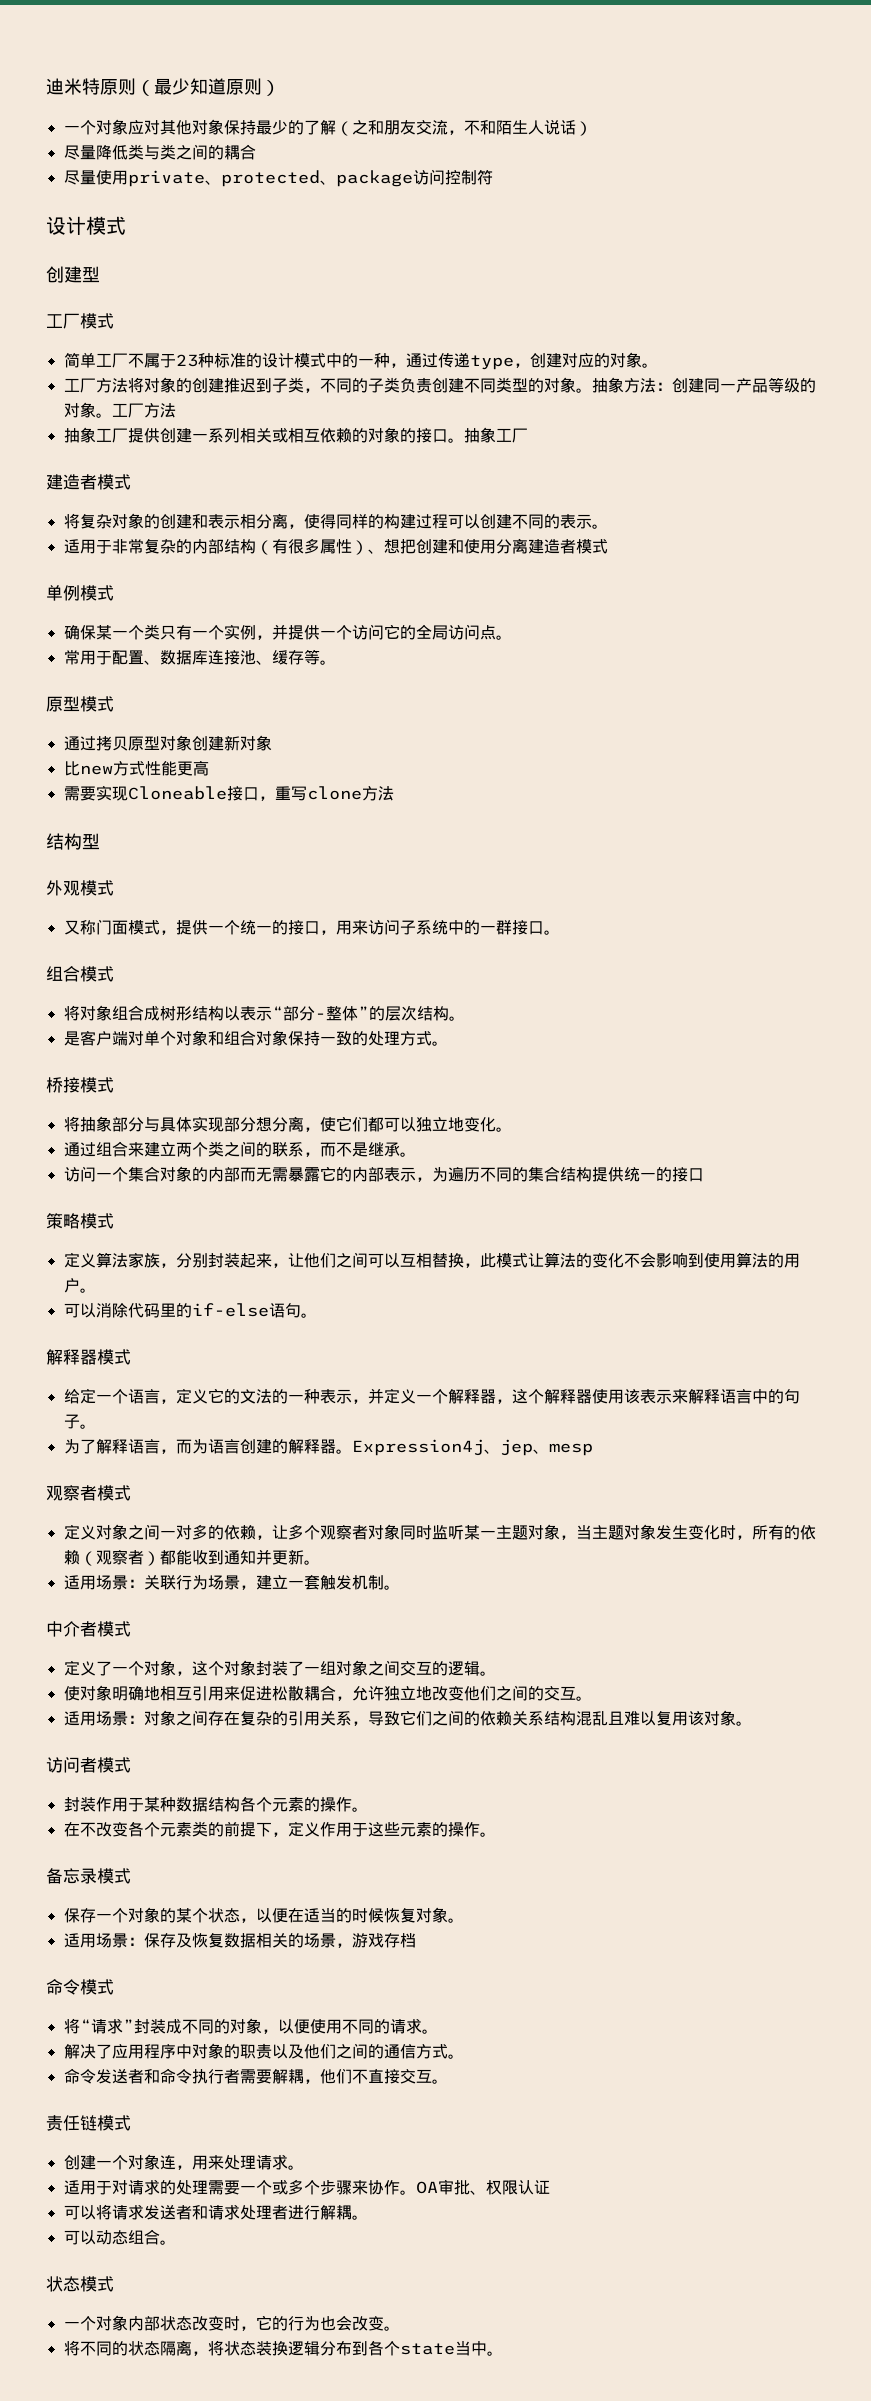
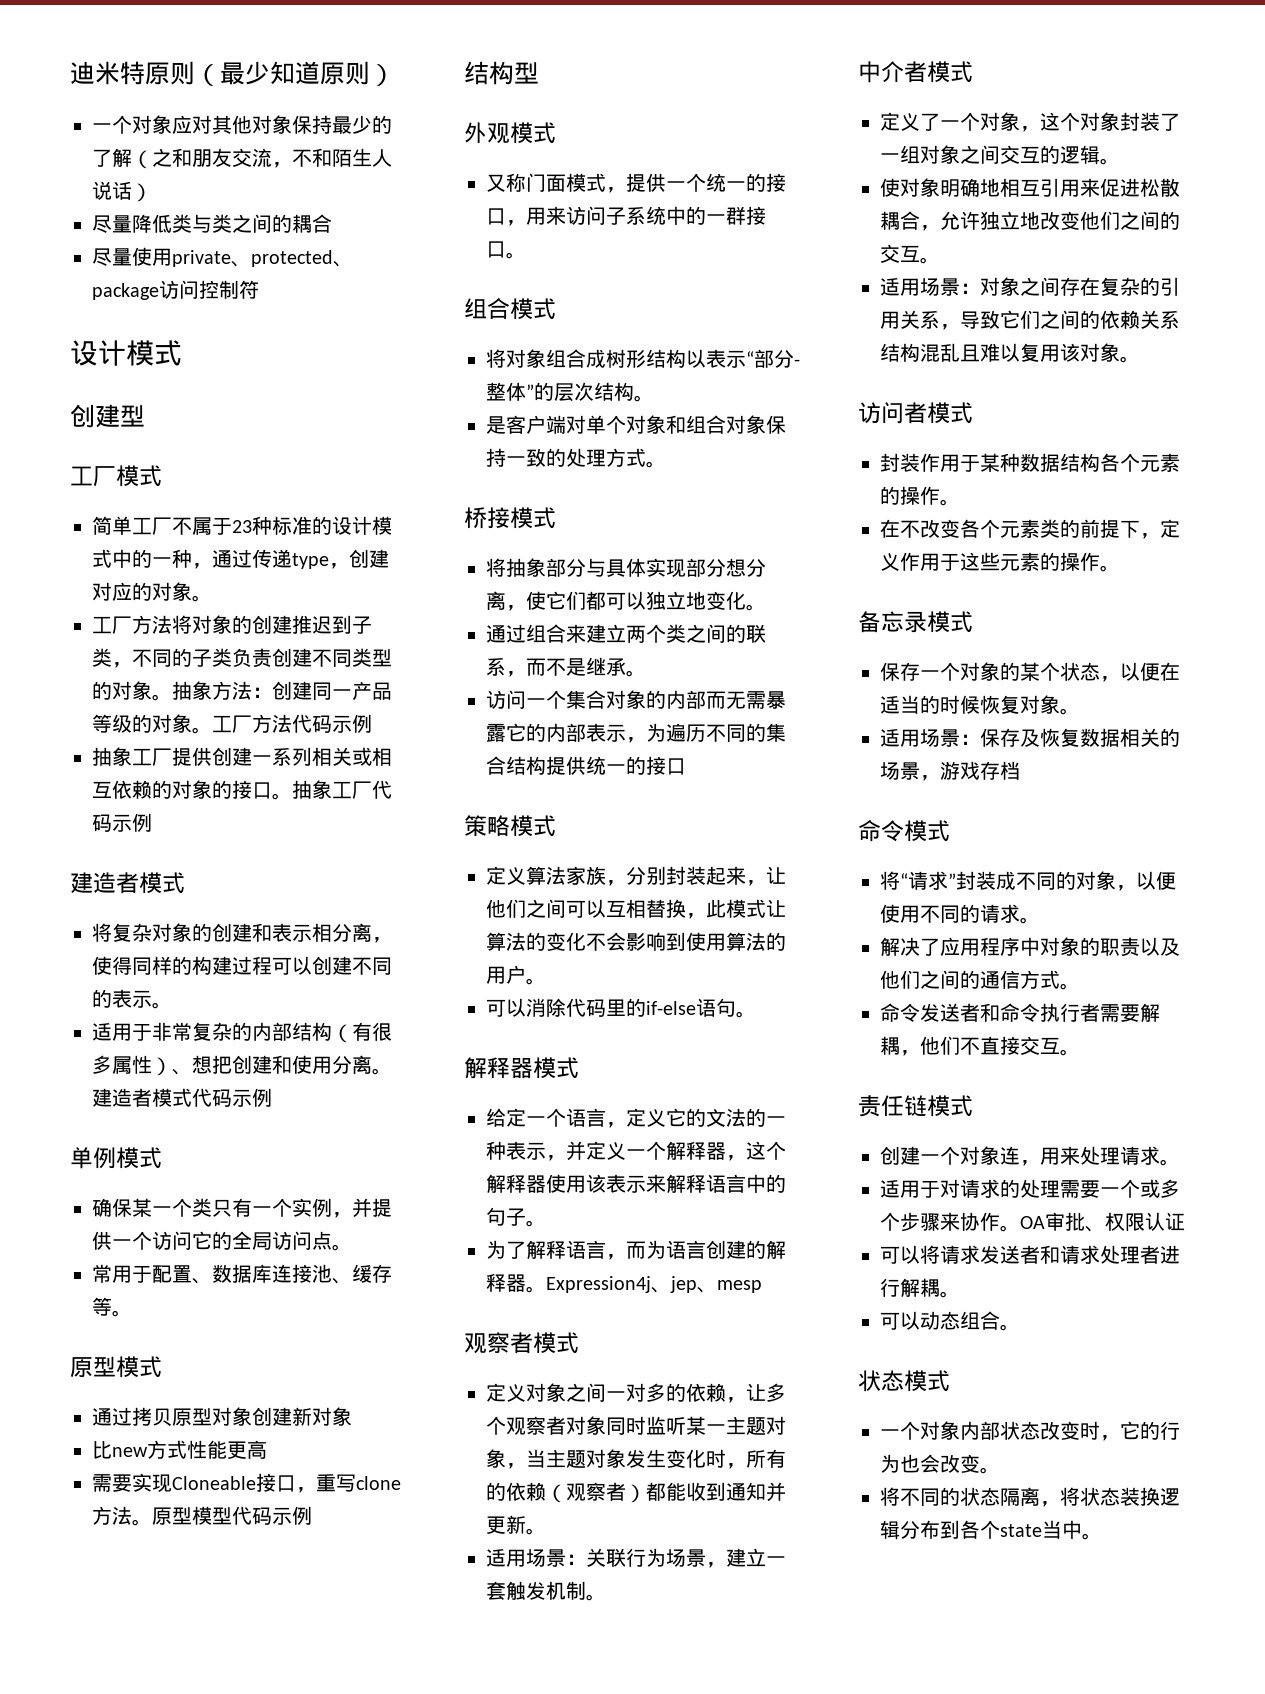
(176, 410) none -> [292,714,372,733] 代码示例
(528, 435) none -> [372,780,392,799] [92,813,152,832] 代码示例
[527,539,608,554] 建造者模式 -> [372,1068,392,1075] [92,1088,272,1107] 。建造者模式代码示例
(394, 793) none -> [132,1506,312,1526] 。原型模型代码示例

